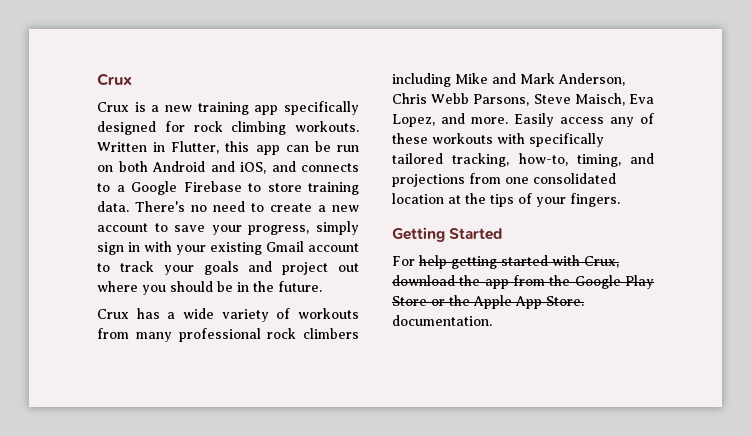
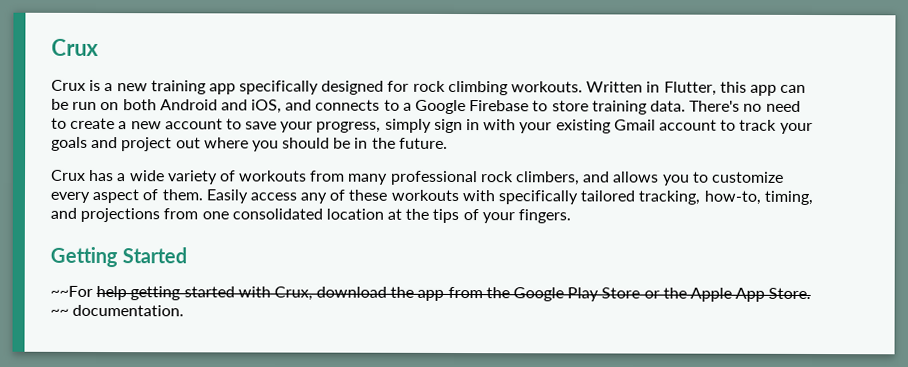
[303,328,359,339] [392,73,625,87] [392,93,654,106] [392,113,508,127] climbers including Mike and Mark Anderson, Chris Webb Parsons, Steve Maisch, Eva Lopez, and more. -> [515,171,784,186] [50,188,203,204] climbers, and allows you to customize every aspect of them.
[392,256,415,266] For -> [50,285,93,297] ~~For
(584, 301) none -> [50,308,69,316] ~~

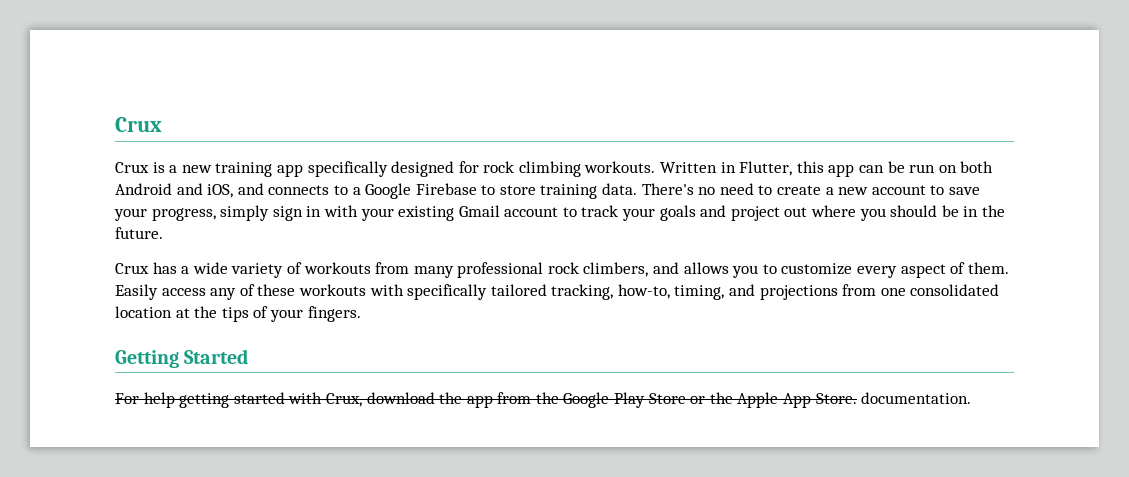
[50,285,93,297] ~~For -> [115,393,139,404] For
[50,308,69,316] ~~ -> (857, 398) none

